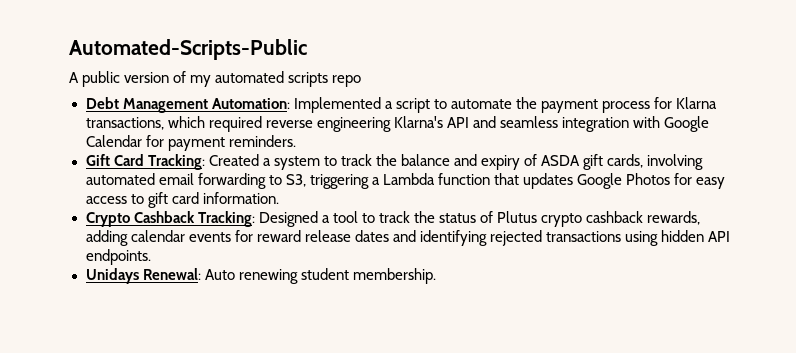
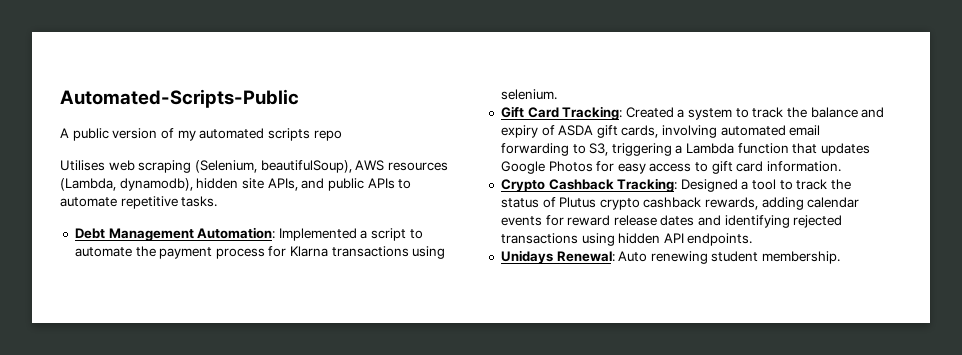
(362, 81) none -> [60,160,448,173] [60,178,412,191] [60,196,218,209] // Utilises web scraping (Selenium, beautifulSoup), AWS resources (Lambda, dynamodb), hidden site APIs, and public APIs to automate repetitive tasks.
[85,116,710,132] [85,135,296,151] transactions, which required reverse engineering Klarna's API and seamless integration with Google Calendar for payment reminders. -> [331,246,446,259] [500,89,557,100] transactions using selenium.

